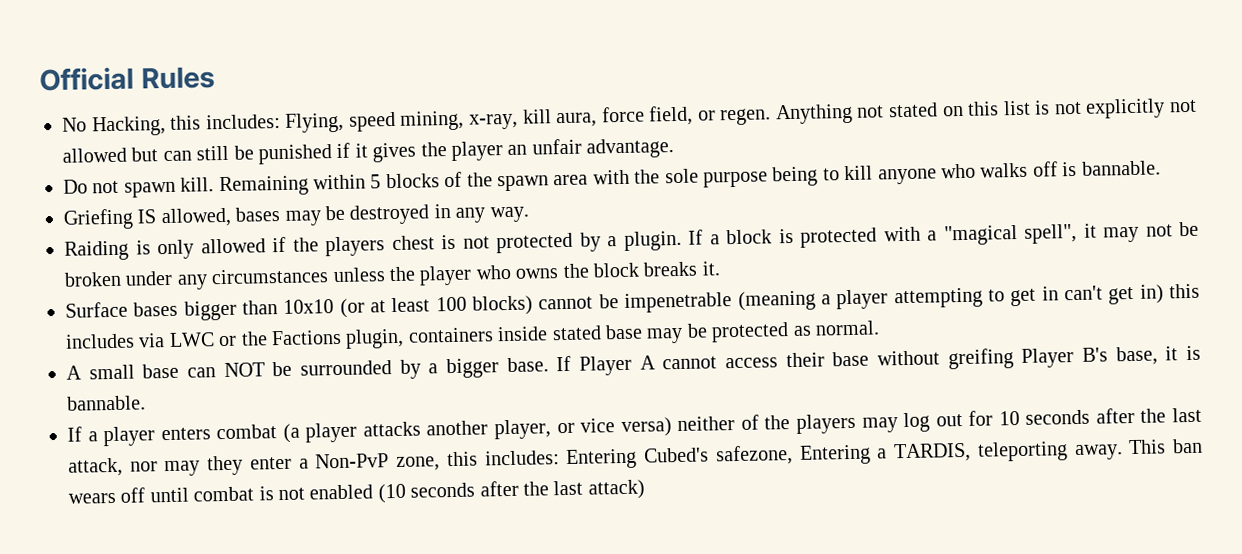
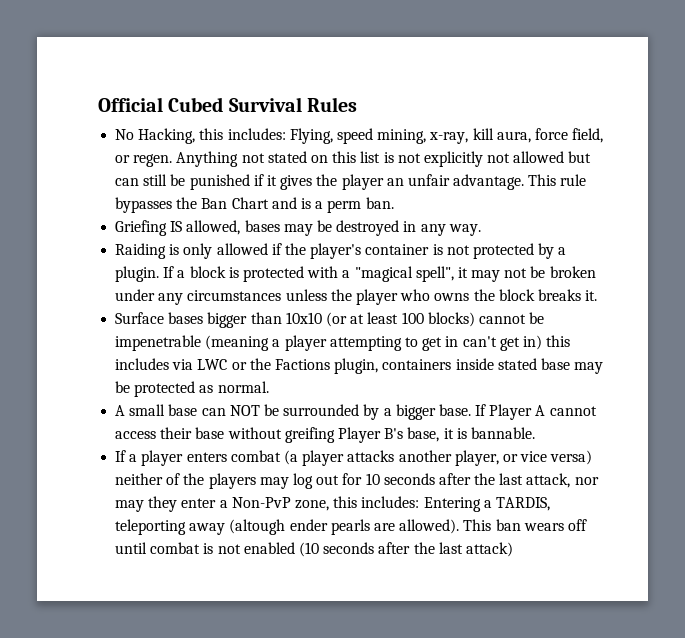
(134, 79) none -> [168,97,302,112] Cubed Survival
[63,160,1161,198] // Do not spawn kill. Remaining within 5 blocks of the spawn area with the sole purpose being to kill anyone who walks off is bannable. -> [528,174,587,186] [115,197,394,213] This rule bypasses the Ban Chart and is a perm ban.
[325,235,435,257] players chest -> [310,243,430,259] player's container
[644,441,1123,466] Cubed's safezone, Entering a TARDIS, teleporting away. -> [483,497,550,511] [115,519,460,535] a TARDIS, teleporting away (altough ender pearls are allowed).

